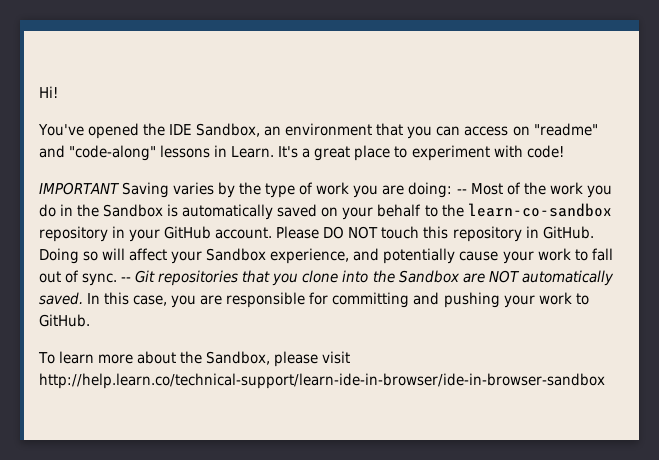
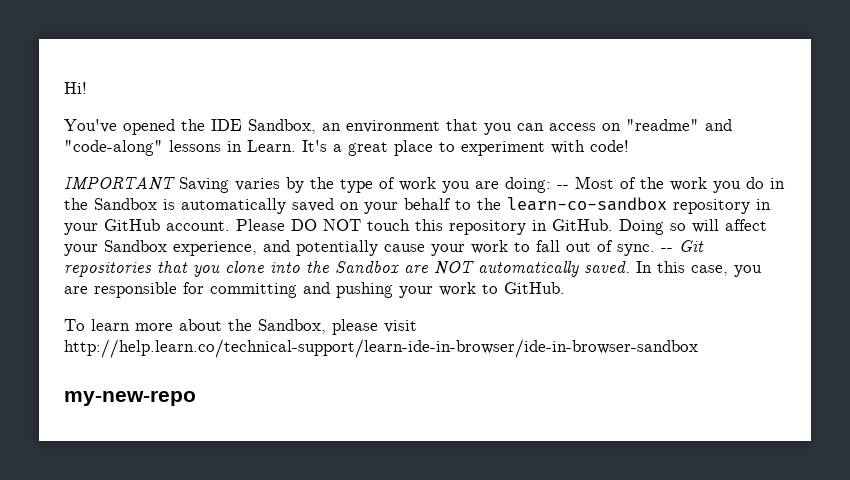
(605, 381) none -> [64,390,196,406] // my-new-repo

